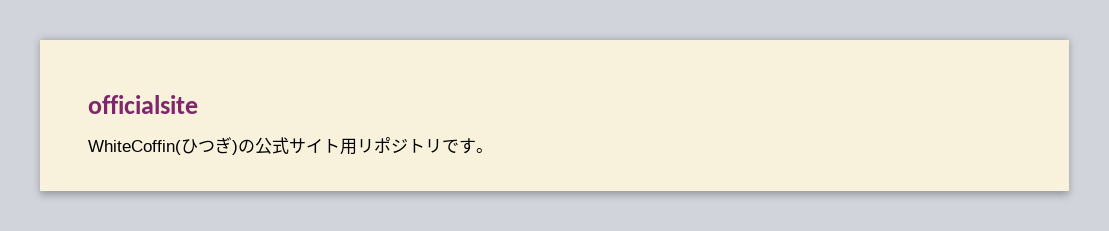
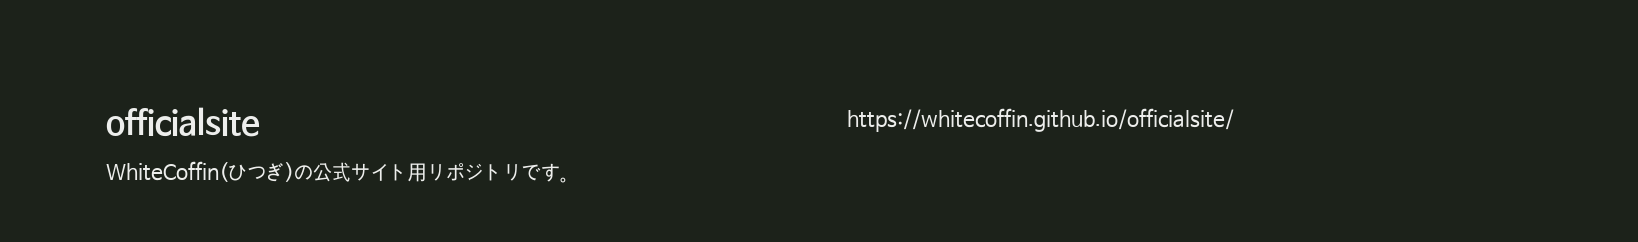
(493, 150) none -> [847,108,1234,132] https://whitecoffin.github.io/officialsite/

